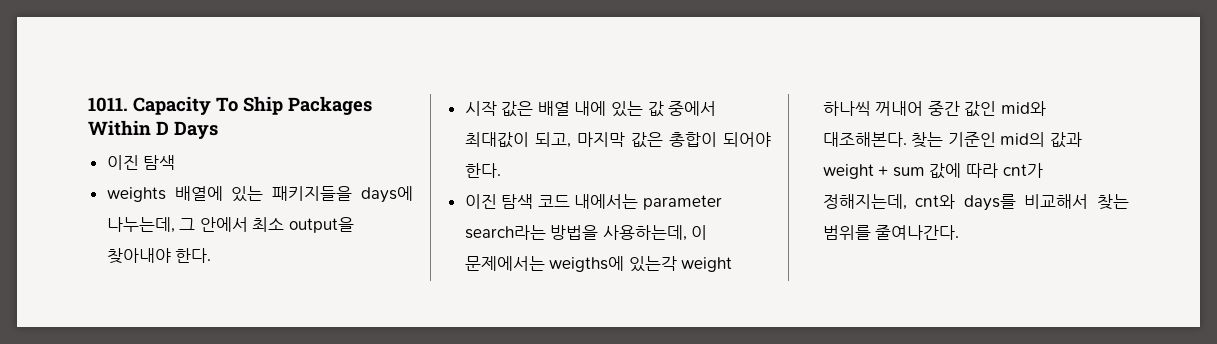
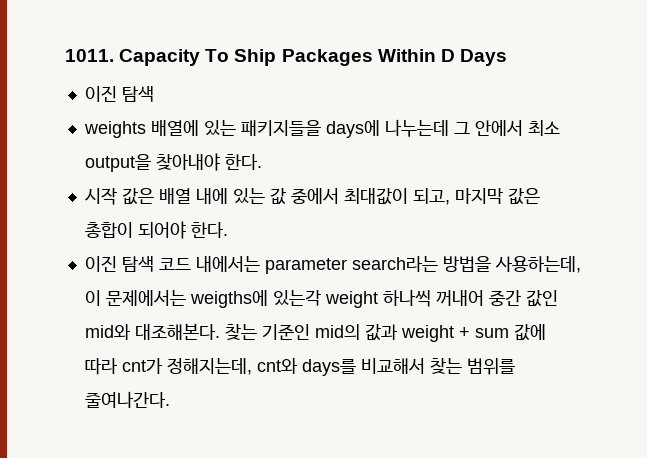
[106,217,175,233] 나누는데, -> [384,119,449,137] 나누는데

